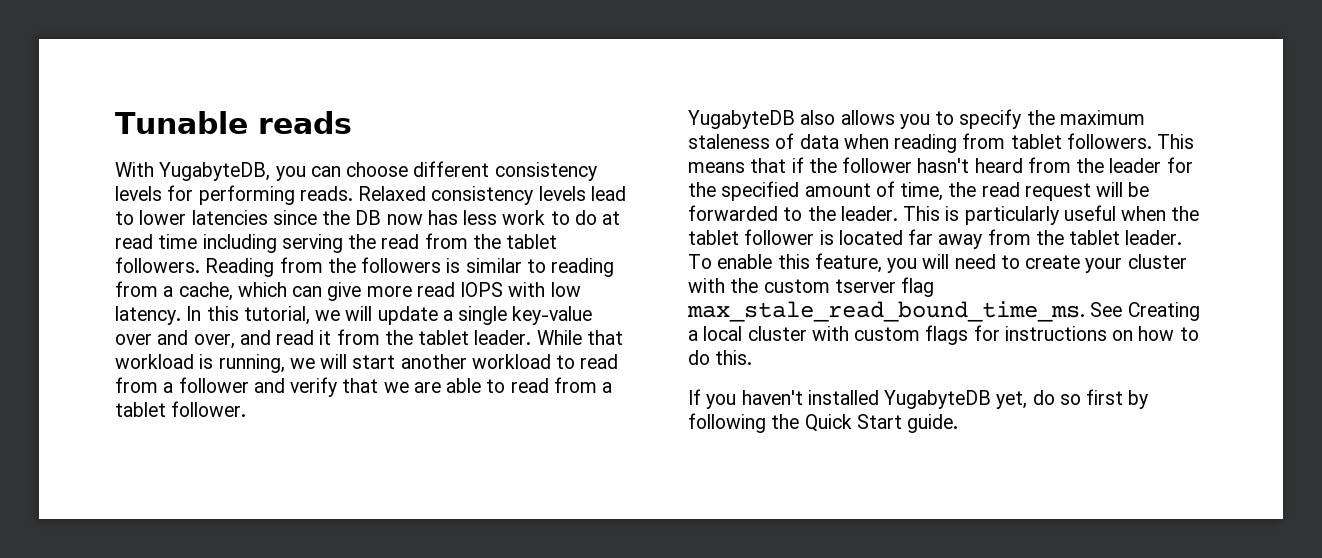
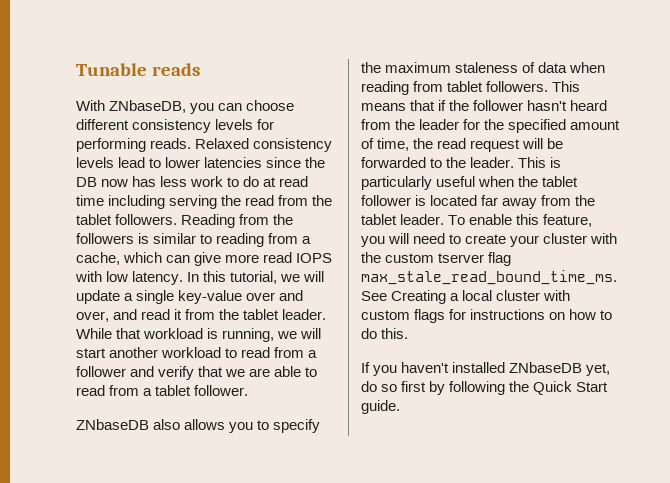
[159,162,271,181] YugabyteDB, -> [109,100,187,113] ZNbaseDB,
[688,110,795,129] YugabyteDB -> [76,419,149,430] ZNbaseDB
[884,390,992,409] YugabyteDB -> [509,362,583,373] ZNbaseDB

